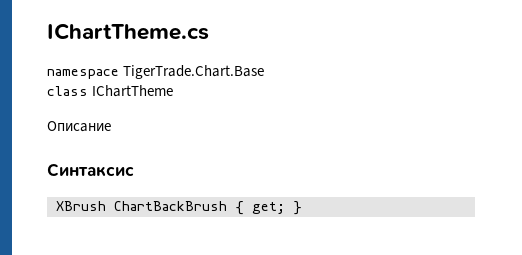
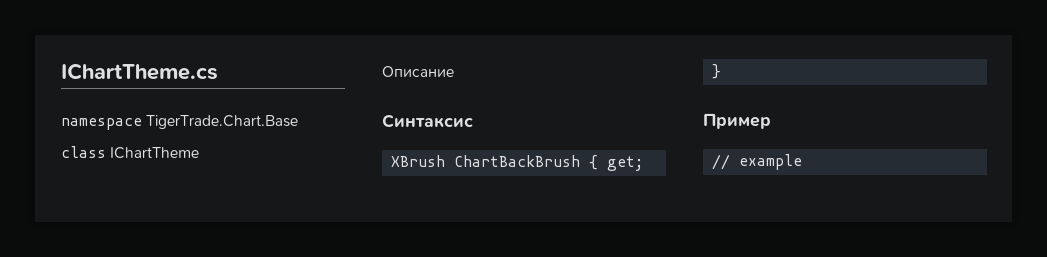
(302, 208) none -> [703,113,771,129] [712,154,803,170] // Пример // // example

